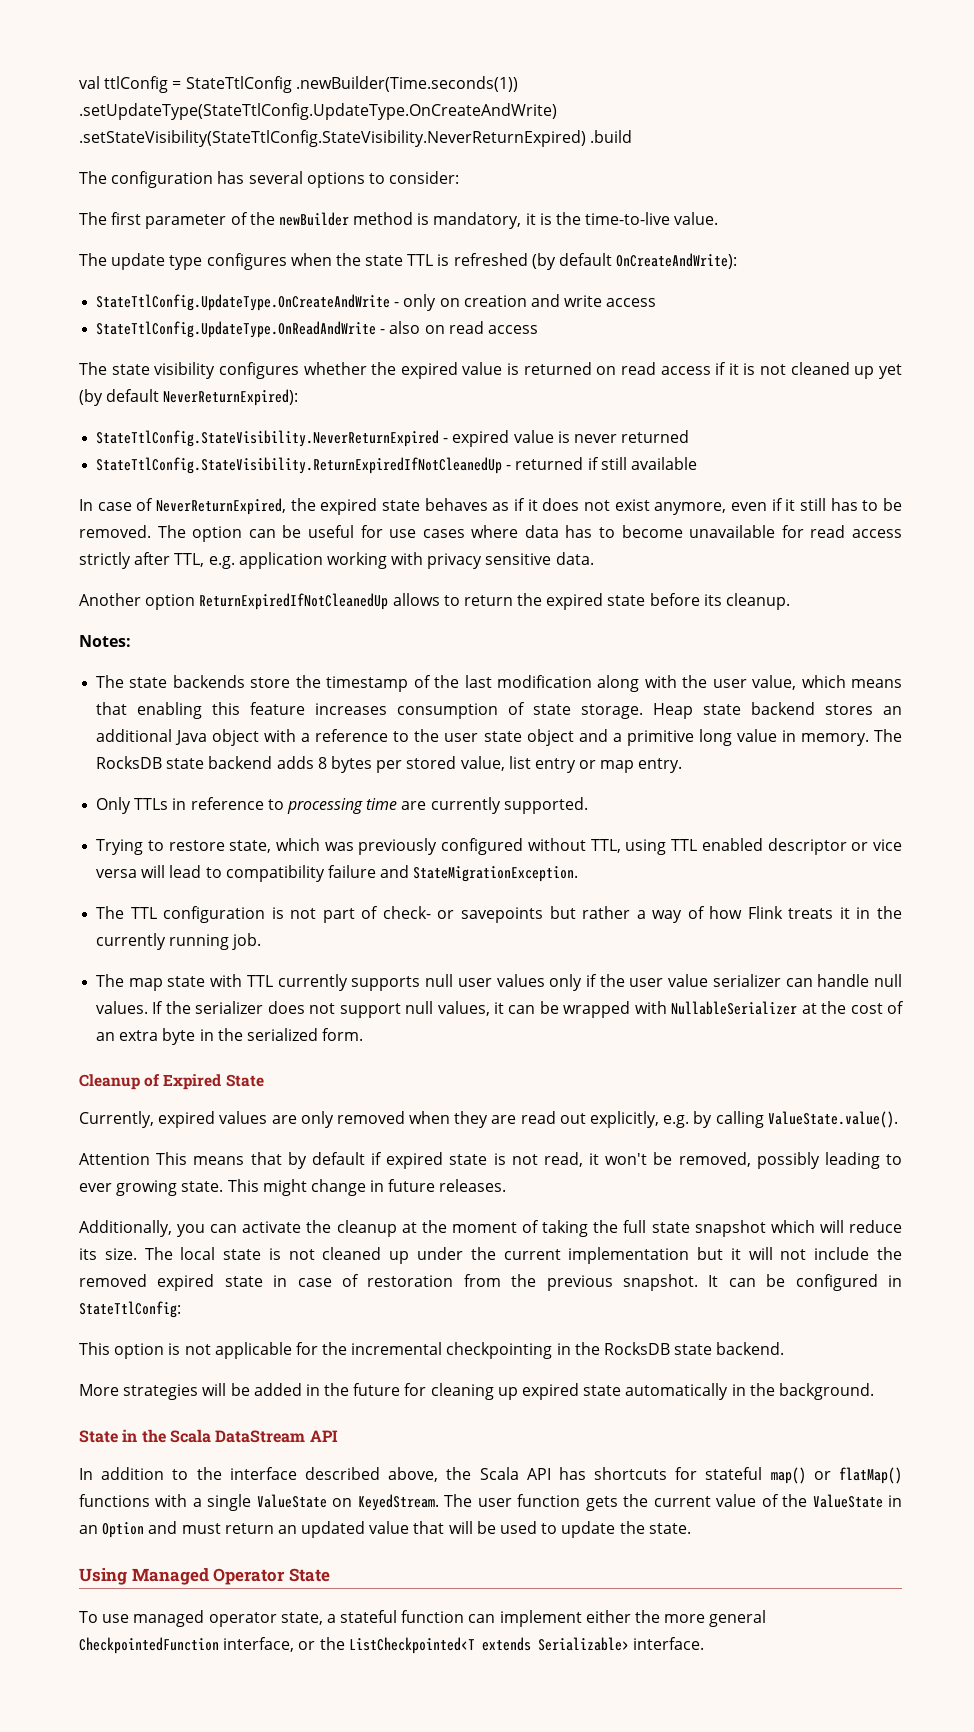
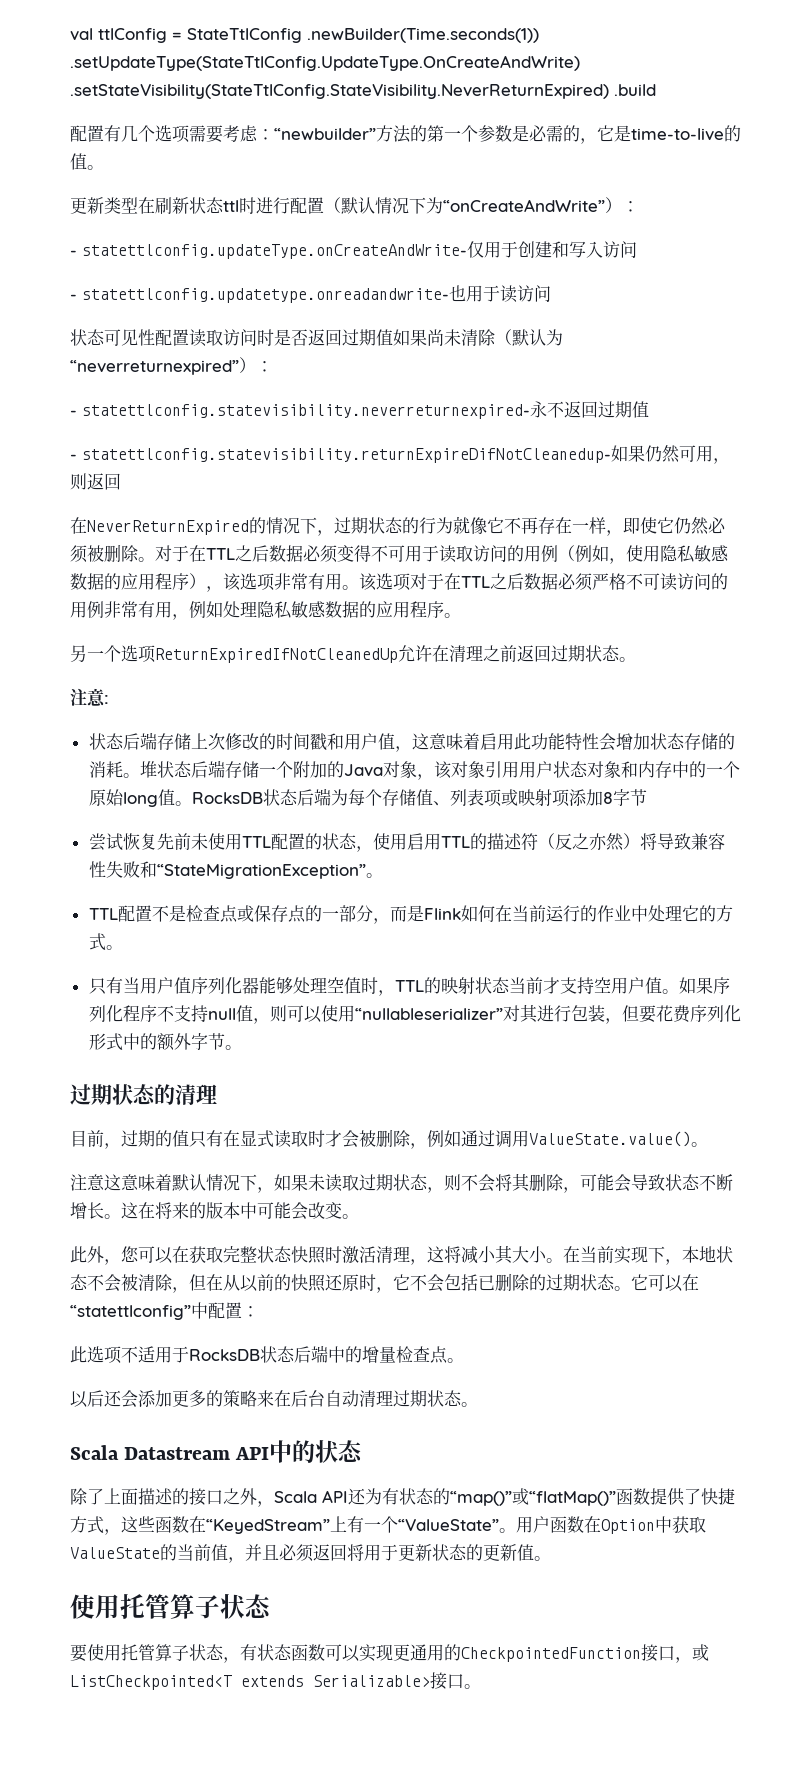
[79,171,460,188] [79,212,719,229] [79,253,738,270] [96,294,657,311] [96,321,538,338] [79,362,903,379] [79,389,299,406] [96,430,690,447] [96,457,697,474] [79,498,902,515] [79,525,903,542] [79,552,594,569] [79,593,791,610] [79,635,131,647] [96,675,903,692] [96,702,903,719] [96,729,903,746] [96,756,683,773] [96,797,588,814] [96,838,903,855] [96,865,579,882] [96,906,903,923] [96,933,262,950] [96,974,902,991] [96,1001,905,1018] [96,1028,364,1045] [79,1074,264,1090] [79,1111,898,1128] [79,1152,902,1169] [79,1179,507,1196] [79,1220,903,1237] [79,1247,903,1264] [79,1274,902,1291] [79,1301,181,1318] [79,1342,785,1359] [79,1383,874,1400] [79,1429,338,1443] [79,1467,902,1484] [79,1494,903,1511] [79,1521,691,1538] [79,1568,330,1585] [79,1610,767,1627] [79,1637,345,1654] The configuration has several options to consider: // The first parameter of the newBuilder method is mandatory, it is the time-to-live value. // The update type configures when the state TTL is refreshed (by default OnCreateAndWrite): // StateTtlConfig.UpdateType.OnCreateAndWrite - only on creation and write access // StateTtlConfig.UpdateType.OnReadAndWrite - also on read access // The state visibility configures whether the expired value is returned on read access if it is not cleaned up yet (by default NeverReturnExpired): // StateTtlConfig.StateVisibility.NeverReturnExpired - expired value is never returned // StateTtlConfig.StateVisibility.ReturnExpiredIfNotCleanedUp - returned if still available // In case of NeverReturnExpired, the expired state behaves as if it does not exist anymore, even if it still has to be removed. The option can be useful for use cases where data has to become unavailable for read access strictly after TTL, e.g. application working with privacy sensitive data. // Another option ReturnExpiredIfNotCleanedUp allows to return the expired state before its cleanup. // Notes: // The state backends store the timestamp of the last modification along with the user value, which means that enabling this feature increases consumption of state storage. Heap state backend stores an additional Java object with a reference to the user state object and a primitive long value in memory. The RocksDB state backend adds 8 bytes per stored value, list entry or map entry. // Only TTLs in reference to processing time are currently supported. // Trying to restore state, which was previously configured without TTL, using TTL enabled descriptor or vice versa will lead to compatibility failure and StateMigrationException. // The TTL configuration is not part of check- or savepoints but rather a way of how Flink treats it in the currently running job. // The map state with TTL currently supports null user values only if the user value serializer can handle null values. If the serializer does not support null values, it can be wrapped with NullableSerializer at the cost of an extra byte in the serialized form. // Cleanup of Expired State // Currently, expired values are only removed when they are read out explicitly, e.g. by calling ValueState.value(). // Attention This means that by default if expired state is not read, it won't be removed, possibly leading to ever growing state. This might change in future releases. // Additionally, you can activate the cleanup at the moment of taking the full state snapshot which will reduce its size. The local state is not cleaned up under the current implementation but it will not include the removed expired state in case of restoration from the previous snapshot. It can be configured in StateTtlConfig: // This option is not applicable for the incremental checkpointing in the RocksDB state backend. // More strategies will be added in the future for cleaning up expired state automatically in the background. // State in the Scala DataStream API // In addition to the interface described above, the Scala API has shortcuts for stateful map() or flatMap() functions with a single ValueState on KeyedStream. The user function gets the current value of the ValueState in an Option and must return an updated value that will be used to update the state. // Using Managed Operator State // To use managed operator state, a stateful function can implement either the more general CheckpointedFunction interface, or the -> [70,125,741,144] [70,153,104,170] [70,197,639,214] [70,241,637,259] [70,285,551,303] [70,329,563,347] [70,357,273,375] [70,401,649,419] [70,445,730,464] [70,473,121,490] [70,516,726,536] [70,544,729,564] [70,573,728,592] [70,601,461,620] [70,645,636,663] [70,688,109,707] [88,732,735,752] [88,760,740,780] [88,788,647,807] [88,833,725,852] [88,861,383,879] [88,905,733,924] [88,933,123,951] [88,977,730,996] [88,1004,741,1024] [88,1033,242,1051] [70,1084,217,1105] [70,1129,708,1149] [70,1173,733,1193] [70,1202,359,1220] [70,1245,733,1265] [70,1273,699,1293] [70,1302,259,1320] [70,1345,464,1364] [70,1390,478,1408] [70,1440,364,1463] [70,1488,735,1507] [70,1516,706,1535] [70,1544,551,1563] [70,1594,272,1619] [70,1644,709,1663] 配置有几个选项需要考虑：“newbuilder”方法的第一个参数是必需的，它是time-to-live的值。 // 更新类型在刷新状态ttl时进行配置（默认情况下为“onCreateAndWrite”）： // - statettlconfig.updateType.onCreateAndWrite-仅用于创建和写入访问 // - statettlconfig.updatetype.onreadandwrite-也用于读访问 // 状态可见性配置读取访问时是否返回过期值如果尚未清除（默认为“neverreturnexpired”）： // - statettlconfig.statevisibility.neverreturnexpired-永不返回过期值 // - statettlconfig.statevisibility.returnExpireDifNotCleanedup-如果仍然可用，则返回 // 在NeverReturnExpired的情况下，过期状态的行为就像它不再存在一样，即使它仍然必须被删除。对于在TTL之后数据必须变得不可用于读取访问的用例（例如，使用隐私敏感数据的应用程序），该选项非常有用。该选项对于在TTL之后数据必须严格不可读访问的用例非常有用，例如处理隐私敏感数据的应用程序。 // 另一个选项ReturnExpiredIfNotCleanedUp允许在清理之前返回过期状态。 // 注意: // 状态后端存储上次修改的时间戳和用户值，这意味着启用此功能特性会增加状态存储的消耗。堆状态后端存储一个附加的Java对象，该对象引用用户状态对象和内存中的一个原始long值。RocksDB状态后端为每个存储值、列表项或映射项添加8字节 // 尝试恢复先前未使用TTL配置的状态，使用启用TTL的描述符（反之亦然）将导致兼容性失败和“StateMigrationException”。 // TTL配置不是检查点或保存点的一部分，而是Flink如何在当前运行的作业中处理它的方式。 // 只有当用户值序列化器能够处理空值时，TTL的映射状态当前才支持空用户值。如果序列化程序不支持null值，则可以使用“nullableserializer”对其进行包装，但要花费序列化形式中的额外字节。 // 过期状态的清理 // 目前，过期的值只有在显式读取时才会被删除，例如通过调用ValueState.value()。 // 注意这意味着默认情况下，如果未读取过期状态，则不会将其删除，可能会导致状态不断增长。这在将来的版本中可能会改变。 // 此外，您可以在获取完整状态快照时激活清理，这将减小其大小。在当前实现下，本地状态不会被清除，但在从以前的快照还原时，它不会包括已删除的过期状态。它可以在“statettlconfig”中配置： // 此选项不适用于RocksDB状态后端中的增量检查点。 // 以后还会添加更多的策略来在后台自动清理过期状态。 // Scala Datastream API中的状态 // 除了上面描述的接口之外，Scala API还为有状态的“map()”或“flatMap()”函数提供了快捷方式，这些函数在“KeyedStream”上有一个“ValueState”。用户函数在Option中获取ValueState的当前值，并且必须返回将用于更新状态的更新值。 // 使用托管算子状态 // 要使用托管算子状态，有状态函数可以实现更通用的CheckpointedFunction接口，或
[632,1637,704,1650] interface. -> [430,1672,481,1690] 接口。

